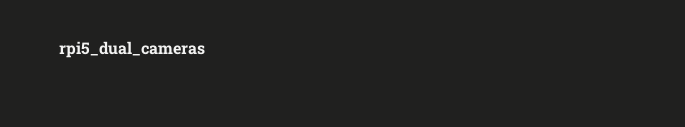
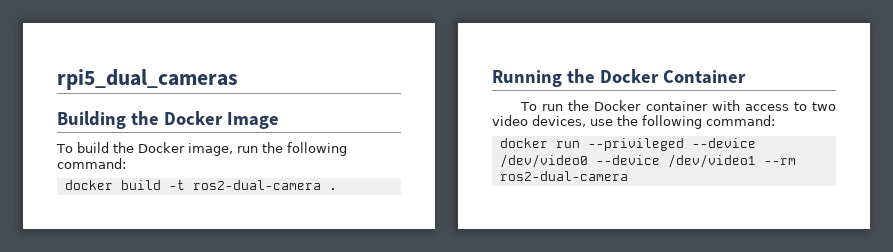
(205, 49) none -> [57,111,279,129] [56,142,347,156] [57,158,126,169] [64,180,337,190] [492,69,746,87] [520,100,836,111] [492,115,775,129] [499,138,756,151] [499,154,796,168] [499,171,628,181] // Building the Docker Image // To build the Docker image, run the following command: // docker build -t ros2-dual-camera . // Running the Docker Container // To run the Docker container with access to two video devices, use the following command: // docker run --privileged --device /dev/video0 --device /dev/video1 --rm ros2-dual-camera

